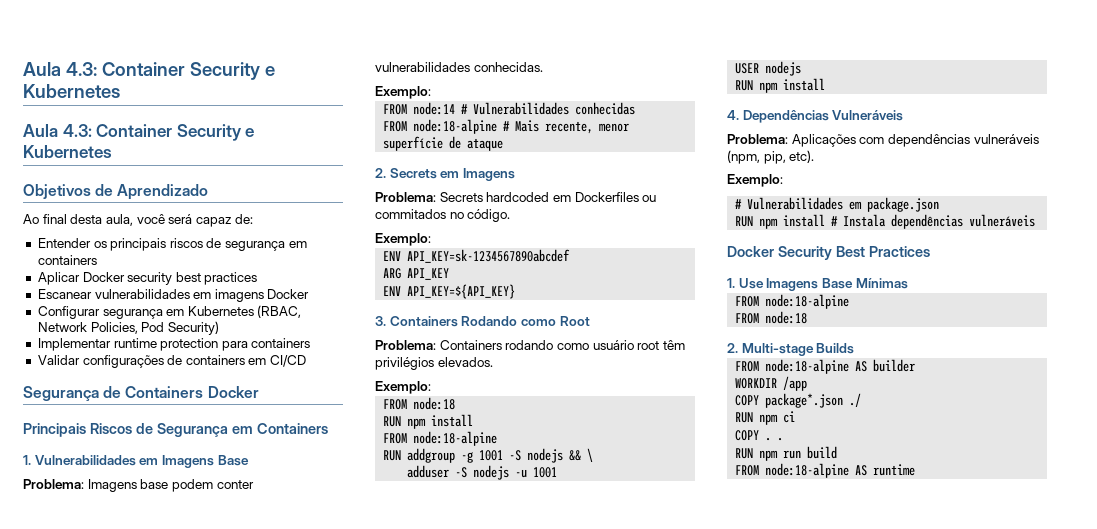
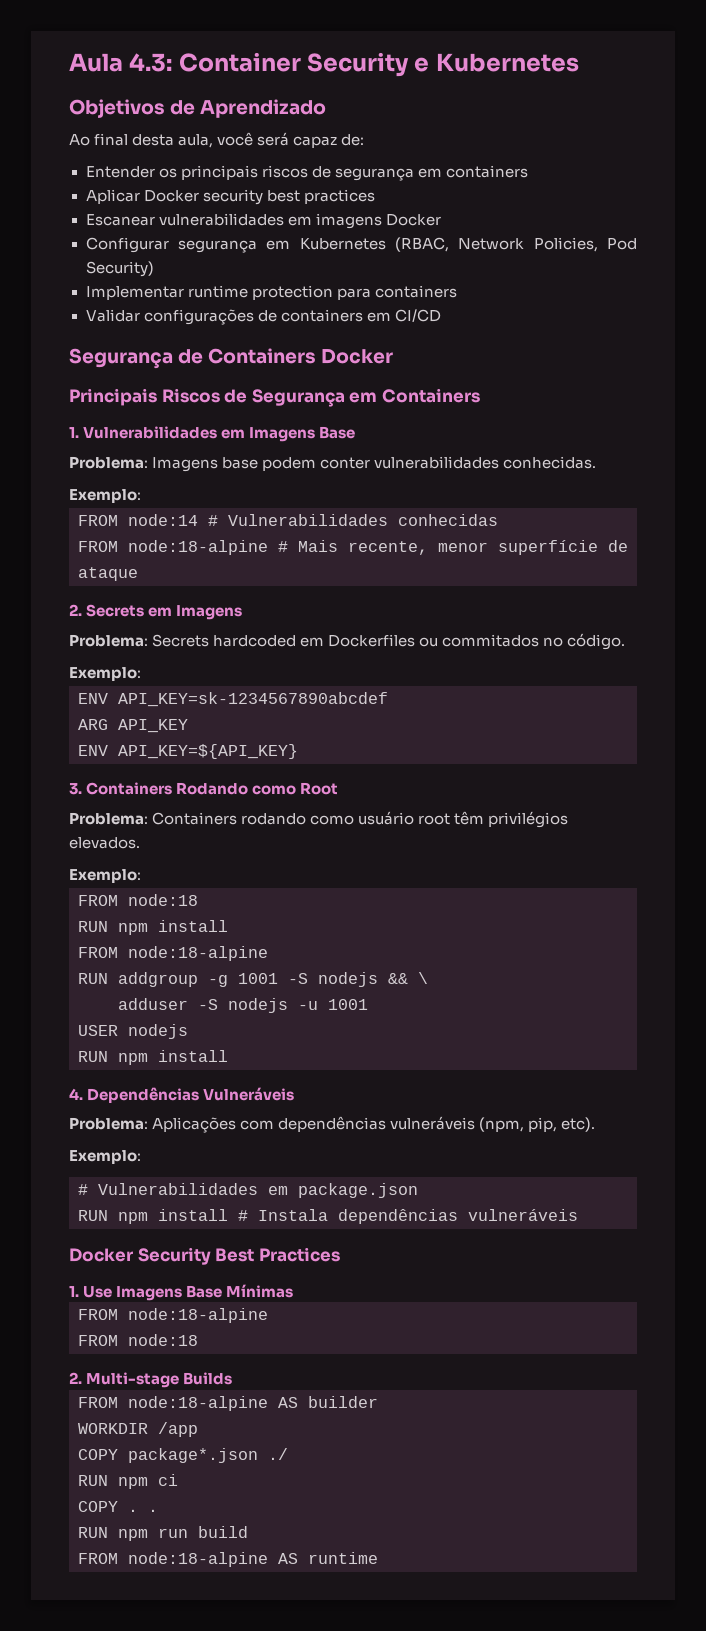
[23,62,275,80] [23,84,120,98] [23,124,255,141] [23,145,112,158] Aula 4.3: Container Security e Kubernetes // Aula 4.3: Container Security e Kubernetes -> [69,52,579,77] Aula 4.3: Container Security e Kubernetes

